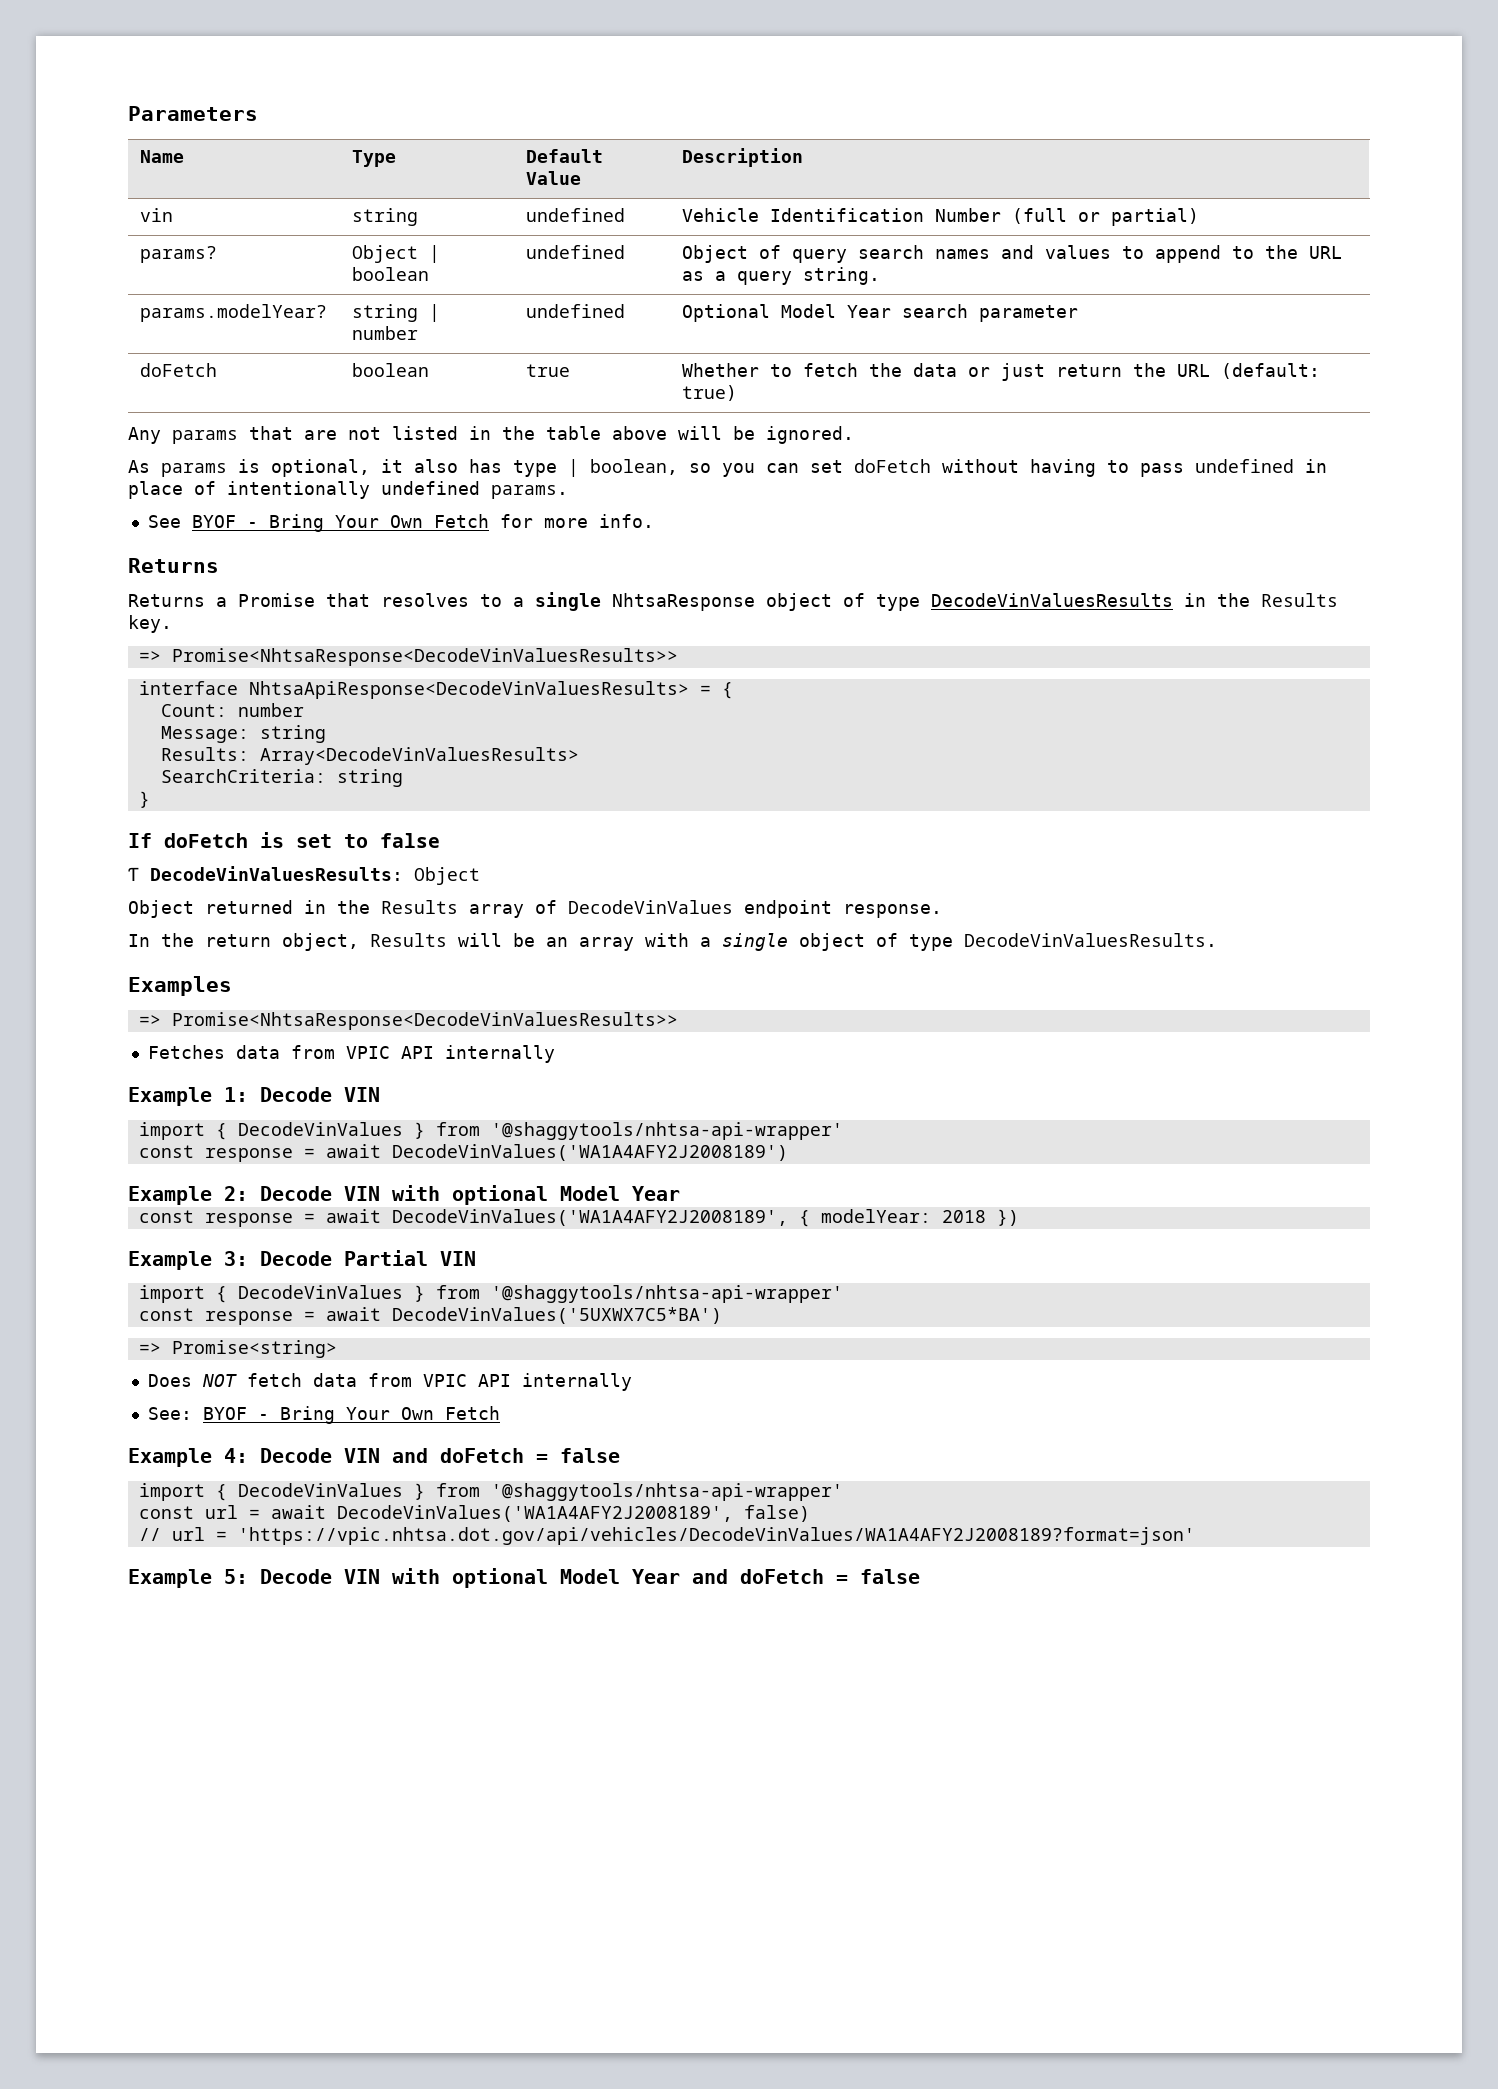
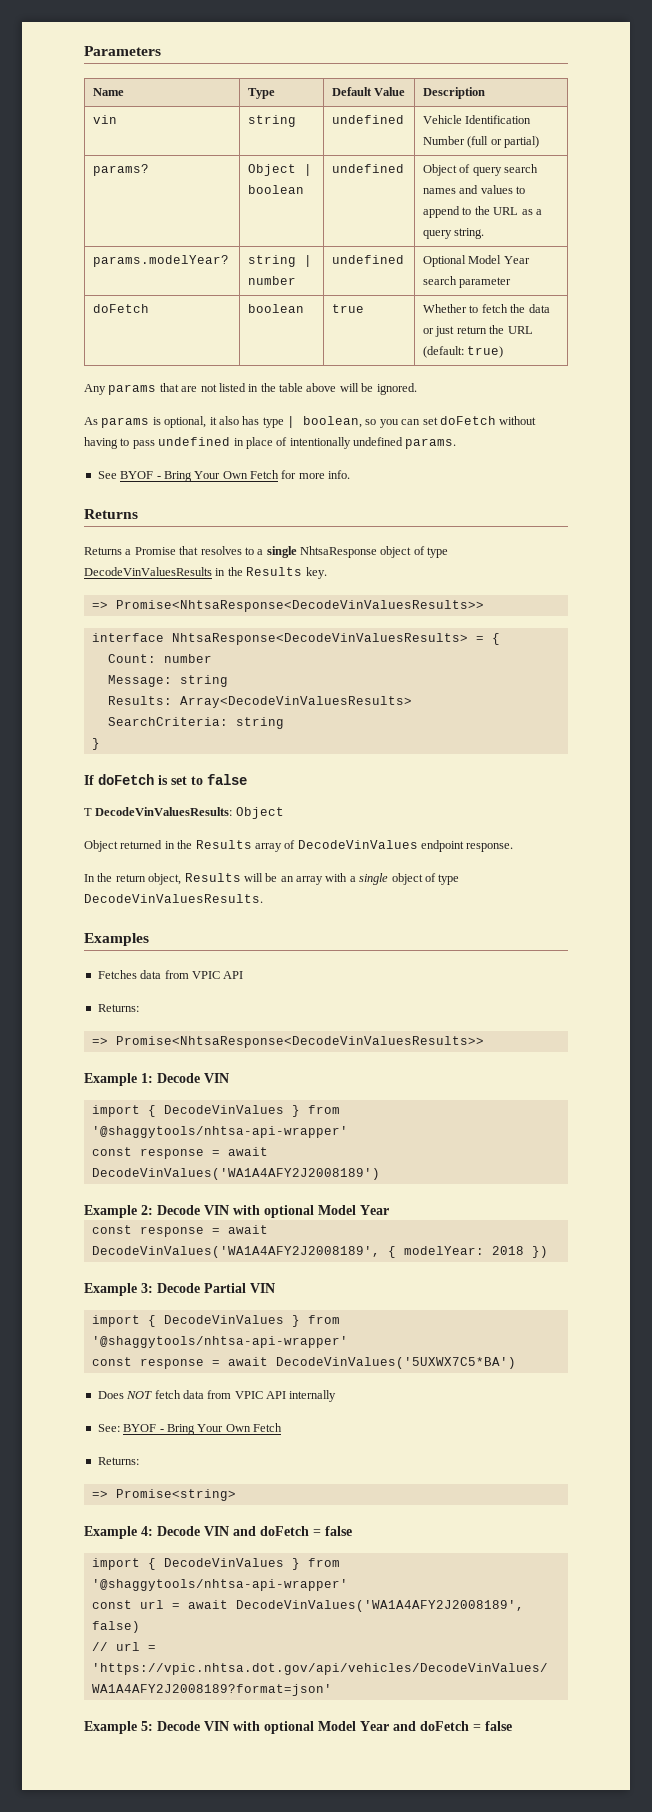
[248,681,689,699] NhtsaApiResponse<DecodeVinValuesResults> -> [171,633,468,645] NhtsaResponse<DecodeVinValuesResults>
[138,1012,678,1030] // => Promise<NhtsaResponse<DecodeVinValuesResults>> -> (149, 939) none
[444,1045,555,1063] internally -> [97,1004,139,1012] [91,1036,484,1048] // Returns: // => Promise<NhtsaResponse<DecodeVinValuesResults>>
[138,1340,337,1358] // => Promise<string> -> (516, 1363) none
(500, 1413) none -> [97,1457,139,1465] [91,1489,236,1501] // Returns: // => Promise<string>

